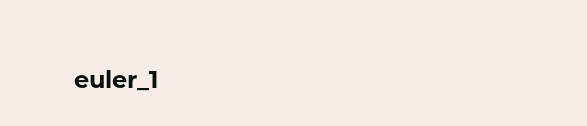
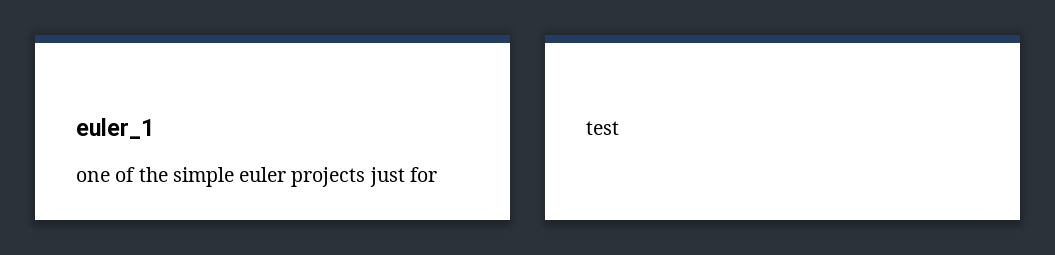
(158, 80) none -> [76,167,437,187] [586,121,619,135] // one of the simple euler projects just for test

